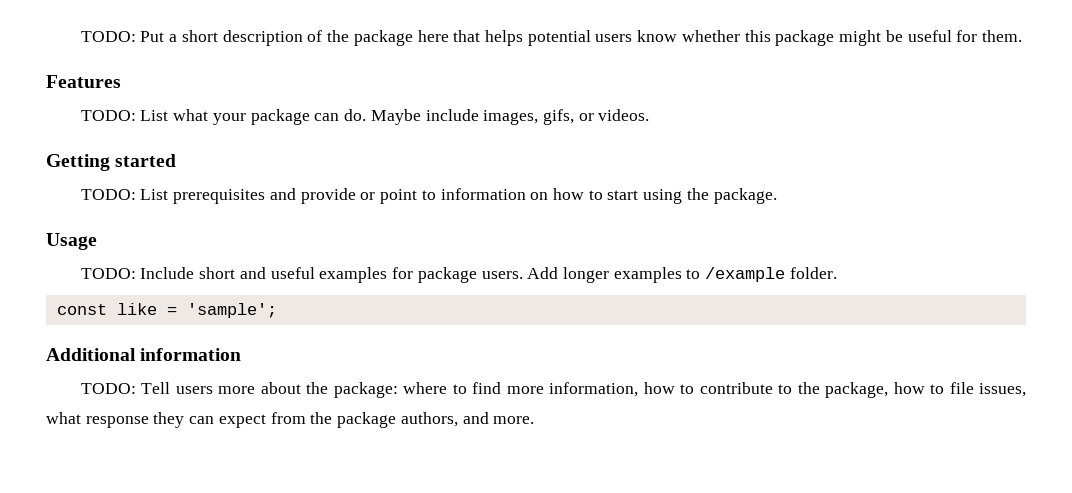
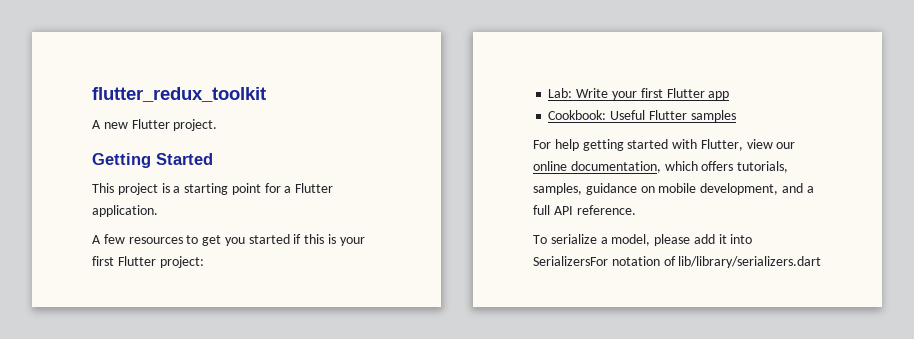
[80,30,1022,46] [46,75,121,88] [80,109,650,125] [46,154,177,171] [80,188,777,204] [46,233,97,250] [80,267,837,283] [56,303,277,318] [46,348,242,361] [80,382,1027,398] [46,412,535,428] TODO: Put a short description of the package here that helps potential users know whether this package might be useful for them. // Features // TODO: List what your package can do. Maybe include images, gifs, or videos. // Getting started // TODO: List prerequisites and provide or point to information on how to start using the package. // Usage // TODO: Include short and useful examples for package users. Add longer examples to /example folder. // const like = 'sample'; // Additional information // TODO: Tell users more about the package: where to find more information, how to contribute to the package, how to file issues, what response they can expect from the package authors, and more. -> [92,87,266,102] [92,119,218,131] [92,153,213,168] [92,183,334,195] [92,205,158,217] [92,234,365,246] [92,256,204,268] [548,88,730,100] [548,110,736,122] [533,139,796,151] [533,161,789,173] [533,183,814,195] [533,205,636,215] [533,234,753,246] [533,256,822,268] flutter_redux_toolkit // A new Flutter project. // Getting Started // This project is a starting point for a Flutter application. // A few resources to get you started if this is your first Flutter project: // Lab: Write your first Flutter app // Cookbook: Useful Flutter samples // For help getting started with Flutter, view our online documentation, which offers tutorials, samples, guidance on mobile development, and a full API reference. // To serialize a model, please add it into SerializersFor notation of lib/library/serializers.dart

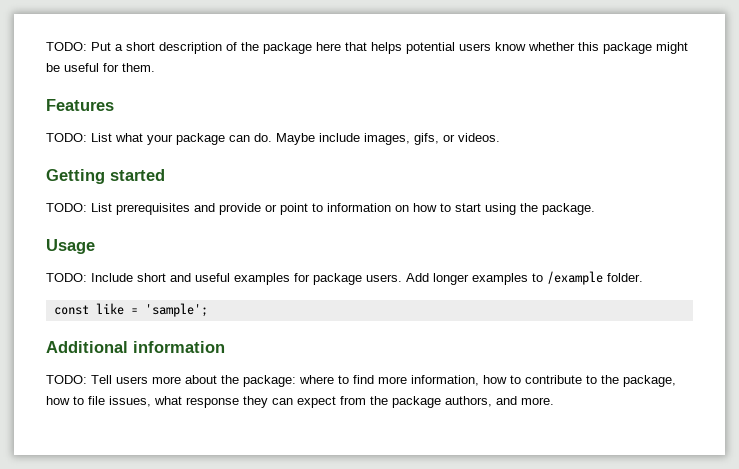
[92,87,266,102] [92,119,218,131] [92,153,213,168] [92,183,334,195] [92,205,158,217] [92,234,365,246] [92,256,204,268] [548,88,730,100] [548,110,736,122] [533,139,796,151] [533,161,789,173] [533,183,814,195] [533,205,636,215] [533,234,753,246] [533,256,822,268] flutter_redux_toolkit // A new Flutter project. // Getting Started // This project is a starting point for a Flutter application. // A few resources to get you started if this is your first Flutter project: // Lab: Write your first Flutter app // Cookbook: Useful Flutter samples // For help getting started with Flutter, view our online documentation, which offers tutorials, samples, guidance on mobile development, and a full API reference. // To serialize a model, please add it into SerializersFor notation of lib/library/serializers.dart -> [46,42,688,54] [46,63,155,72] [46,99,114,111] [46,133,500,145] [46,169,165,184] [46,203,595,215] [46,239,95,254] [46,271,643,285] [53,303,208,317] [46,341,225,353] [46,375,676,387] [46,396,554,408] TODO: Put a short description of the package here that helps potential users know whether this package might be useful for them. // Features // TODO: List what your package can do. Maybe include images, gifs, or videos. // Getting started // TODO: List prerequisites and provide or point to information on how to start using the package. // Usage // TODO: Include short and useful examples for package users. Add longer examples to /example folder. // const like = 'sample'; // Additional information // TODO: Tell users more about the package: where to find more information, how to contribute to the package, how to file issues, what response they can expect from the package authors, and more.

